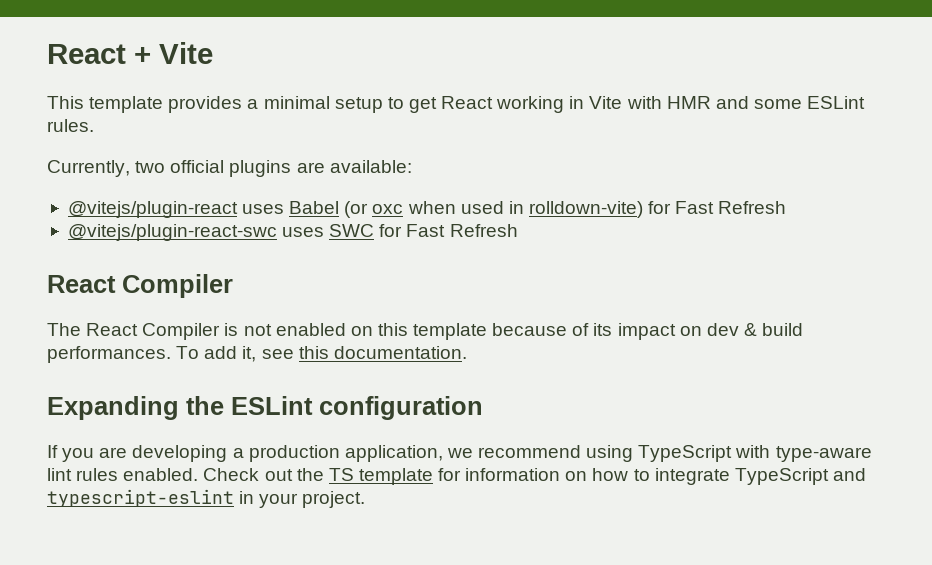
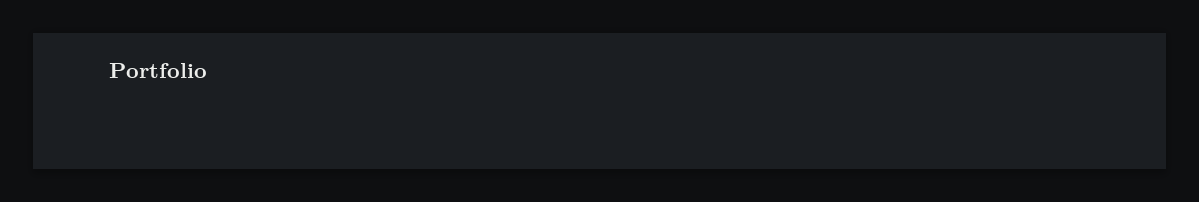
[47,42,213,64] [47,96,866,113] [47,119,94,132] [47,160,412,177] [67,201,787,218] [67,224,518,241] [47,274,233,298] [47,323,804,340] [47,346,467,363] [47,396,483,420] [47,445,872,462] [47,468,866,485] [47,489,366,508] React + Vite // This template provides a minimal setup to get React working in Vite with HMR and some ESLint rules. // Currently, two official plugins are available: // @vitejs/plugin-react uses Babel (or oxc when used in rolldown-vite) for Fast Refresh // @vitejs/plugin-react-swc uses SWC for Fast Refresh // React Compiler // The React Compiler is not enabled on this template because of its impact on dev & build performances. To add it, see this documentation. // Expanding the ESLint configuration // If you are developing a production application, we recommend using TypeScript with type-aware lint rules enabled. Check out the TS template for information on how to integrate TypeScript and typescript-eslint in your project. -> [109,63,207,78] Portfolio

